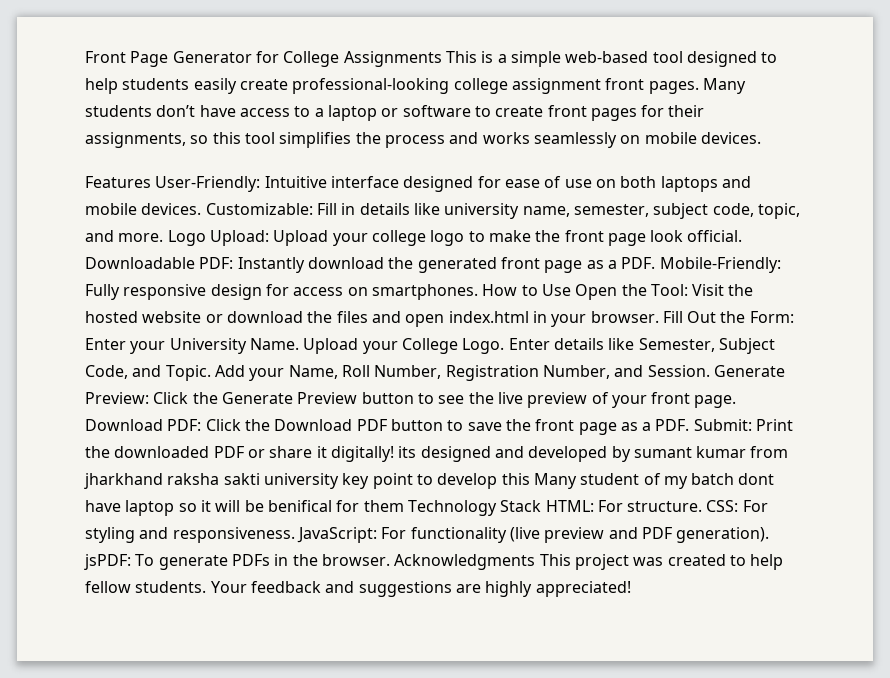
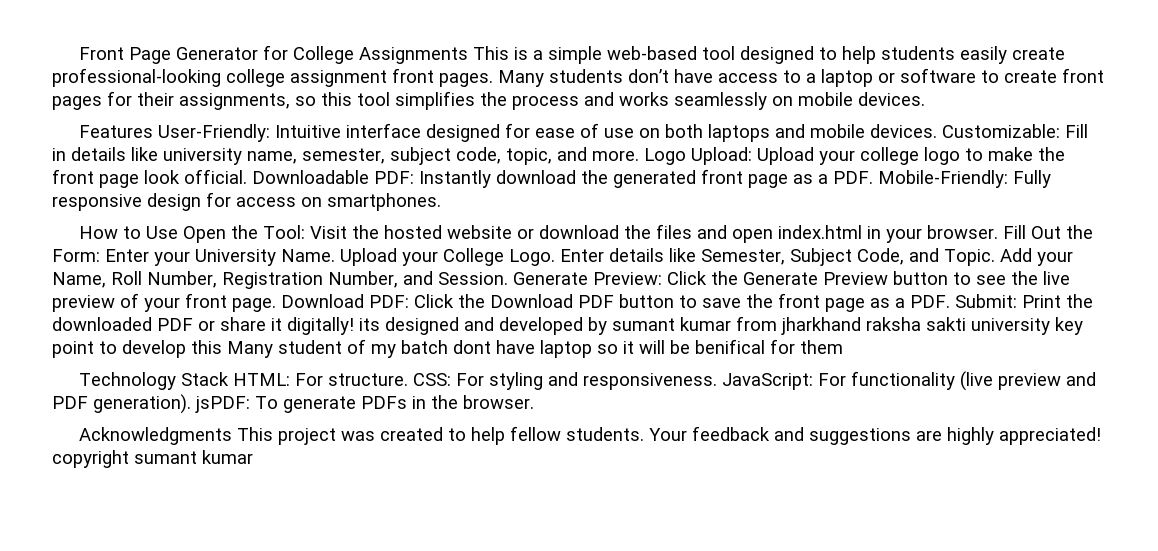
(478, 292) none -> (441, 202) //
(404, 506) none -> (843, 347) //
(390, 560) none -> (534, 402) //
(631, 589) none -> [52,450,253,468] copyright sumant kumar

